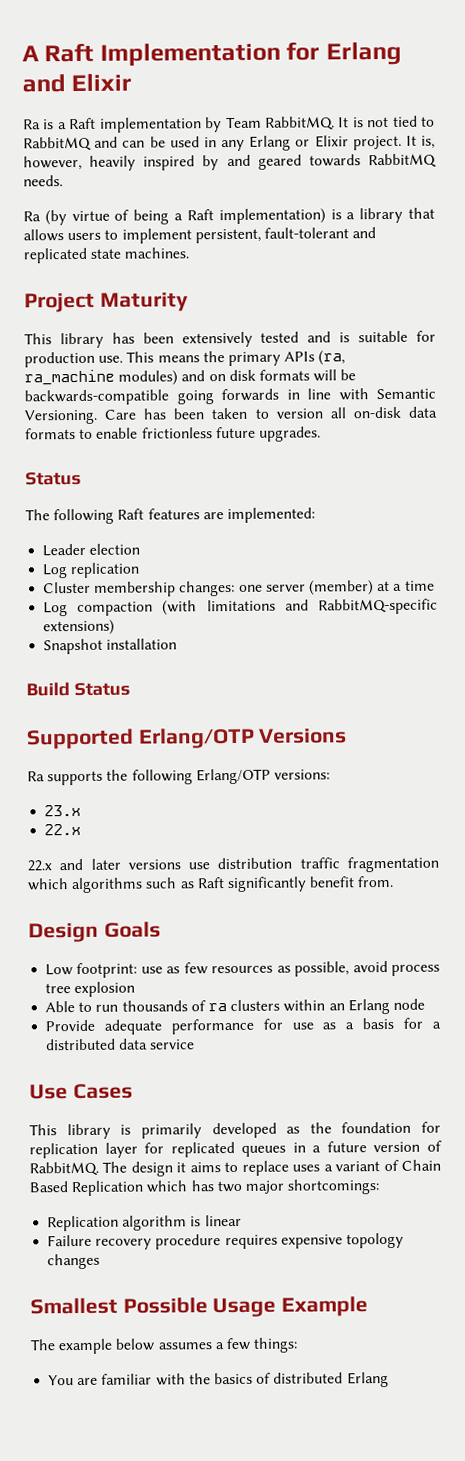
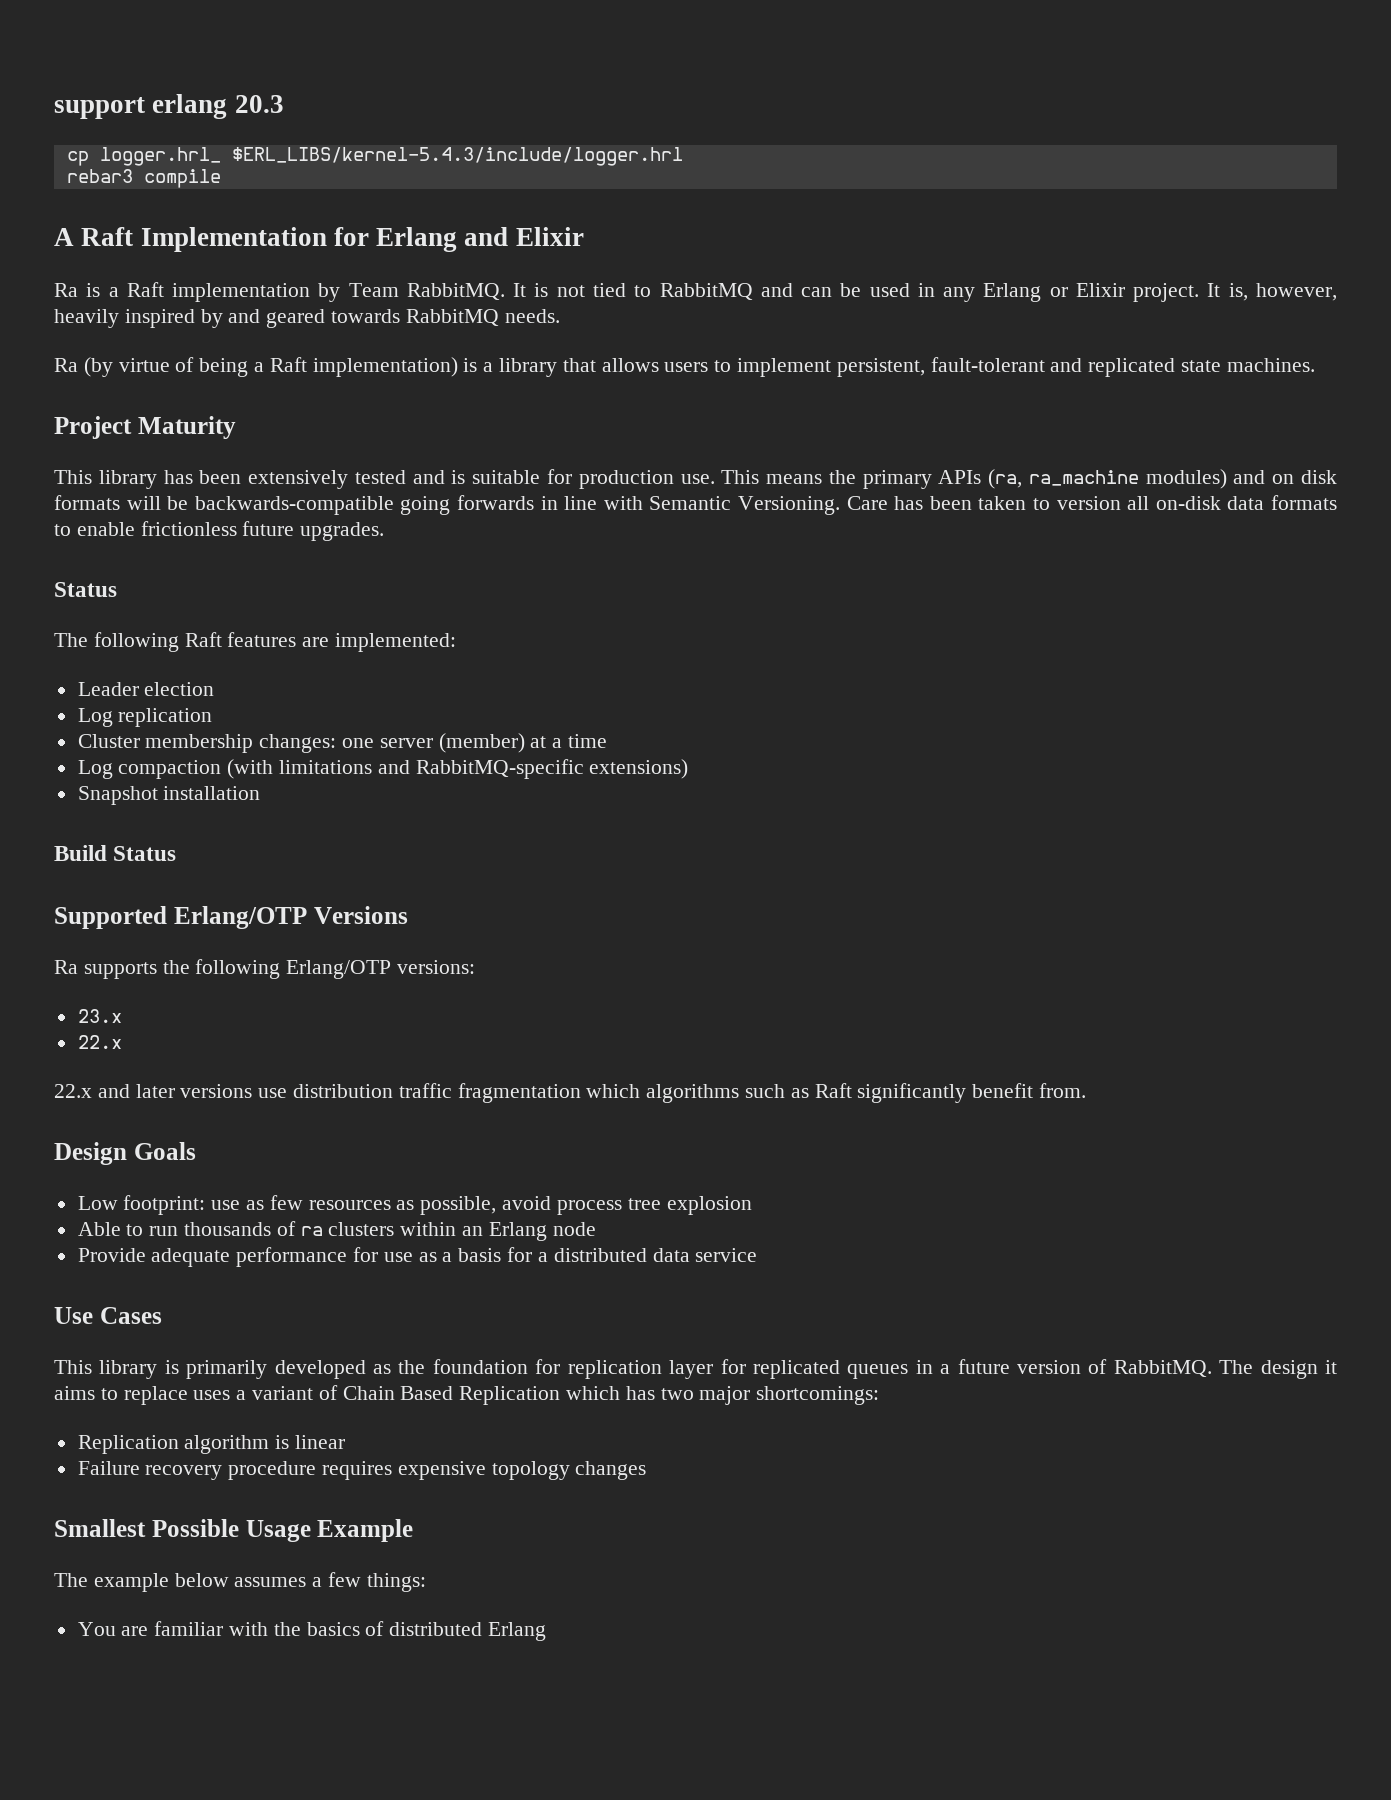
(22, 53) none -> [54,94,284,119] [66,147,683,166] [66,169,221,188] support erlang 20.3 // cp logger.hrl_ $ERL_LIBS/kernel-5.4.3/include/logger.hrl // rebar3 compile //

